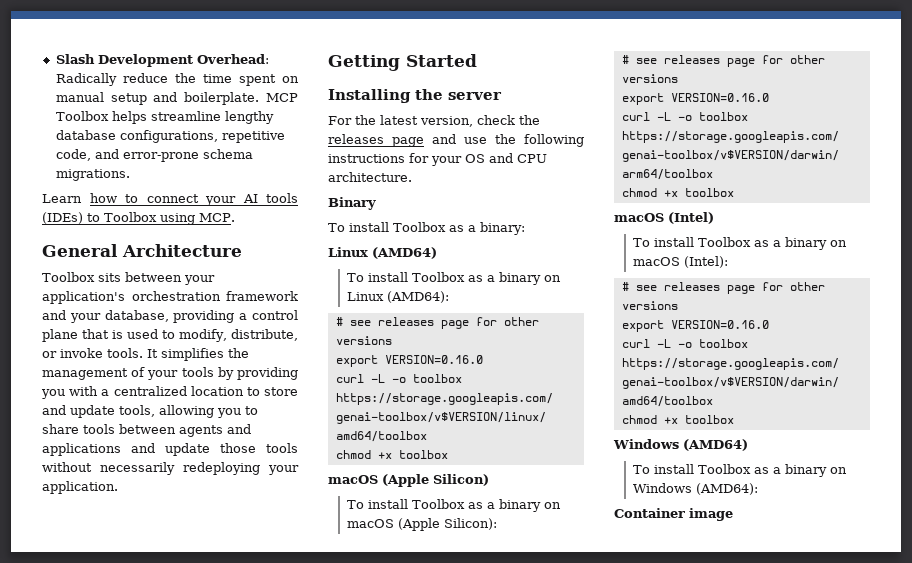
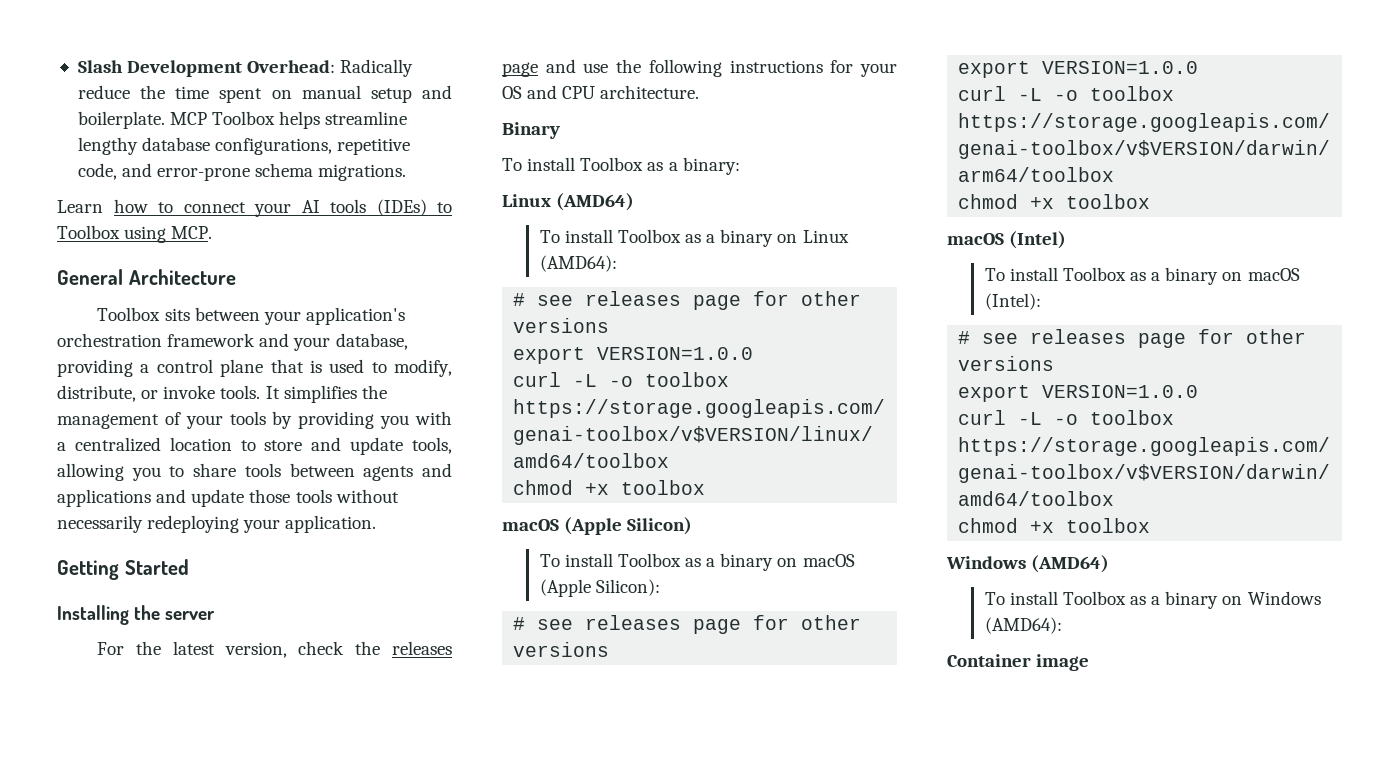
[384,355,483,364] VERSION=0.16.0 -> [597,347,754,360] VERSION=1.0.0
[670,93,769,102] VERSION=0.16.0 -> [1042,61,1199,74] VERSION=1.0.0
[670,320,769,329] VERSION=0.16.0 -> [1042,385,1199,398] VERSION=1.0.0

